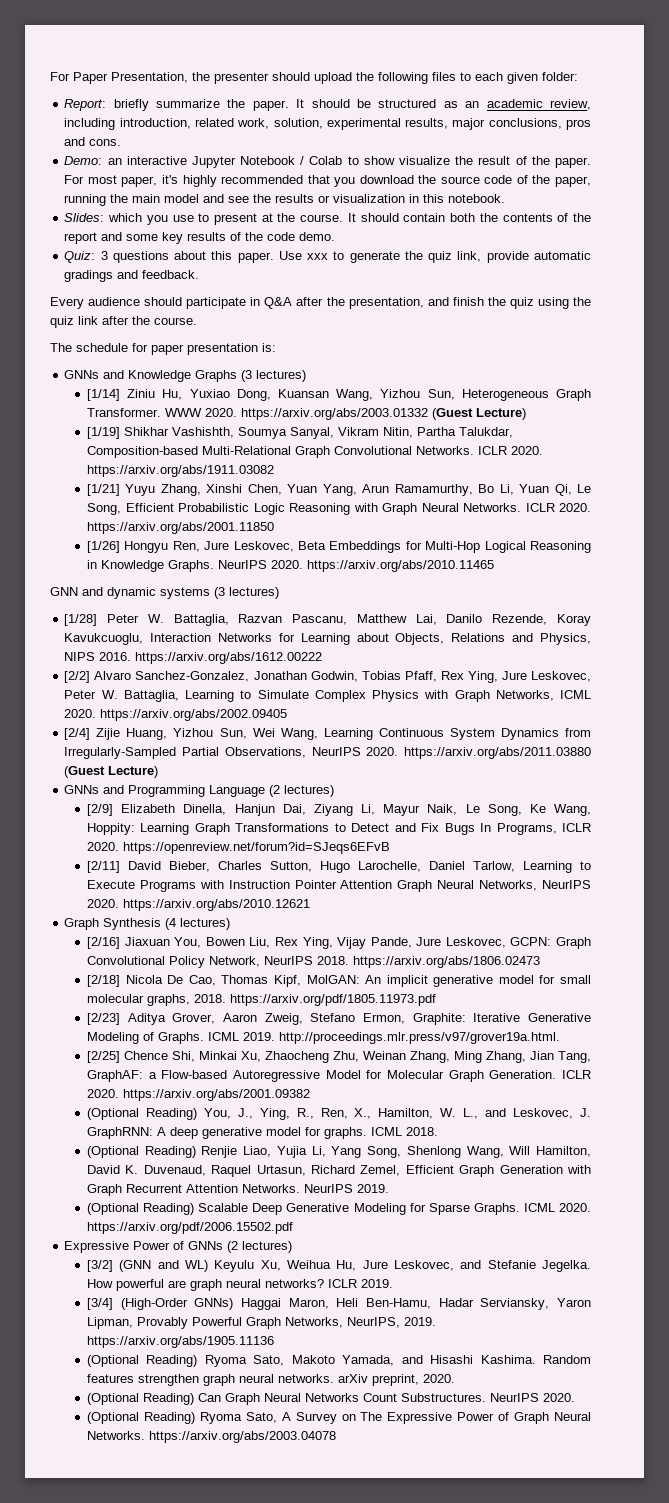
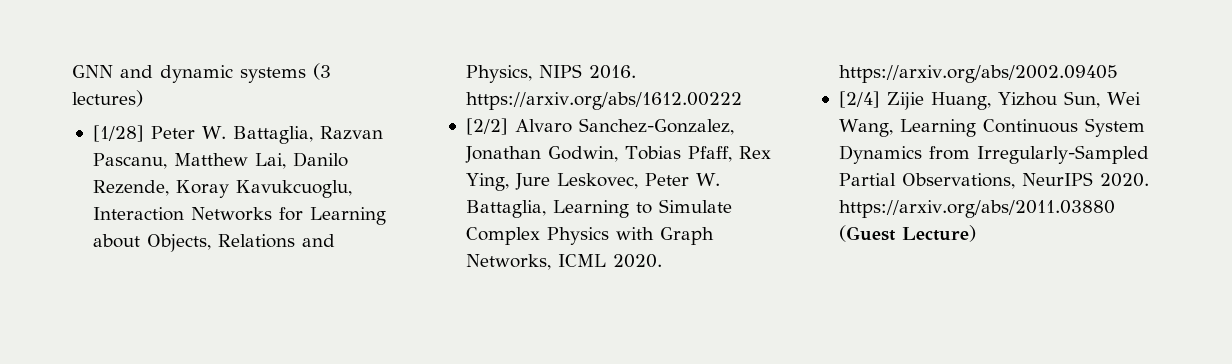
[50,72,578,84] [64,99,591,111] [64,118,592,130] [64,137,122,146] [64,156,591,168] [64,175,592,187] [64,194,506,206] [64,213,591,225] [64,232,336,244] [64,251,592,263] [64,270,200,282] [50,297,591,309] [50,316,197,328] [50,343,276,355] [64,370,307,382] [86,389,591,401] [86,408,526,420] [86,427,513,439] [86,446,543,458] [86,465,274,477] [86,484,592,496] [86,503,591,515] [86,522,274,534] [86,541,592,553] [86,560,494,572] For Paper Presentation, the presenter should upload the following files to each given folder: // Report: briefly summarize the paper. It should be structured as an academic review, including introduction, related work, solution, experimental results, major conclusions, pros and cons. // Demo: an interactive Jupyter Notebook / Colab to show visualize the result of the paper. For most paper, it's highly recommended that you download the source code of the paper, running the main model and see the results or visualization in this notebook. // Slides: which you use to present at the course. It should contain both the contents of the report and some key results of the code demo. // Quiz: 3 questions about this paper. Use xxx to generate the quiz link, provide automatic gradings and feedback. // Every audience should participate in Q&A after the presentation, and finish the quiz using the quiz link after the course. // The schedule for paper presentation is: // GNNs and Knowledge Graphs (3 lectures) // [1/14] Ziniu Hu, Yuxiao Dong, Kuansan Wang, Yizhou Sun, Heterogeneous Graph Transformer. WWW 2020. https://arxiv.org/abs/2003.01332 (Guest Lecture) // [1/19] Shikhar Vashishth, Soumya Sanyal, Vikram Nitin, Partha Talukdar, Composition-based Multi-Relational Graph Convolutional Networks. ICLR 2020. https://arxiv.org/abs/1911.03082 // [1/21] Yuyu Zhang, Xinshi Chen, Yuan Yang, Arun Ramamurthy, Bo Li, Yuan Qi, Le Song, Efficient Probabilistic Logic Reasoning with Graph Neural Networks. ICLR 2020. https://arxiv.org/abs/2001.11850 // [1/26] Hongyu Ren, Jure Leskovec, Beta Embeddings for Multi-Hop Logical Reasoning in Knowledge Graphs. NeurIPS 2020. https://arxiv.org/abs/2010.11465 // -> (72, 71) none
[64,785,335,797] [86,804,591,816] [86,823,591,835] [86,842,390,854] [86,861,591,873] [86,880,592,892] [86,899,310,911] [64,918,231,930] [86,937,592,949] [86,956,540,968] [86,975,591,987] [86,994,436,1006] [86,1013,591,1025] [86,1032,560,1044] [86,1051,592,1063] [86,1070,592,1082] [86,1089,310,1101] [86,1108,591,1120] [86,1127,438,1139] [86,1146,591,1158] [86,1165,592,1177] [86,1184,389,1196] [86,1203,591,1215] [86,1222,293,1234] [64,1241,293,1253] [86,1260,592,1272] [86,1279,393,1291] [86,1298,591,1310] [86,1317,436,1329] [86,1336,274,1348] [86,1355,592,1367] [86,1374,455,1386] [86,1393,575,1405] [86,1412,591,1424] [86,1431,336,1443] // GNNs and Programming Language (2 lectures) // [2/9] Elizabeth Dinella, Hanjun Dai, Ziyang Li, Mayur Naik, Le Song, Ke Wang, Hoppity: Learning Graph Transformations to Detect and Fix Bugs In Programs, ICLR 2020. https://openreview.net/forum?id=SJeqs6EFvB // [2/11] David Bieber, Charles Sutton, Hugo Larochelle, Daniel Tarlow, Learning to Execute Programs with Instruction Pointer Attention Graph Neural Networks, NeurIPS 2020. https://arxiv.org/abs/2010.12621 // Graph Synthesis (4 lectures) // [2/16] Jiaxuan You, Bowen Liu, Rex Ying, Vijay Pande, Jure Leskovec, GCPN: Graph Convolutional Policy Network, NeurIPS 2018. https://arxiv.org/abs/1806.02473 // [2/18] Nicola De Cao, Thomas Kipf, MolGAN: An implicit generative model for small molecular graphs, 2018. https://arxiv.org/pdf/1805.11973.pdf // [2/23] Aditya Grover, Aaron Zweig, Stefano Ermon, Graphite: Iterative Generative Modeling of Graphs. ICML 2019. http://proceedings.mlr.press/v97/grover19a.html. // [2/25] Chence Shi, Minkai Xu, Zhaocheng Zhu, Weinan Zhang, Ming Zhang, Jian Tang, GraphAF: a Flow-based Autoregressive Model for Molecular Graph Generation. ICLR 2020. https://arxiv.org/abs/2001.09382 // (Optional Reading) You, J., Ying, R., Ren, X., Hamilton, W. L., and Leskovec, J. GraphRNN: A deep generative model for graphs. ICML 2018. // (Optional Reading) Renjie Liao, Yujia Li, Yang Song, Shenlong Wang, Will Hamilton, David K. Duvenaud, Raquel Urtasun, Richard Zemel, Efficient Graph Generation with Graph Recurrent Attention Networks. NeurIPS 2019. // (Optional Reading) Scalable Deep Generative Modeling for Sparse Graphs. ICML 2020. https://arxiv.org/pdf/2006.15502.pdf // Expressive Power of GNNs (2 lectures) // [3/2] (GNN and WL) Keyulu Xu, Weihua Hu, Jure Leskovec, and Stefanie Jegelka. How powerful are graph neural networks? ICLR 2019. // [3/4] (High-Order GNNs) Haggai Maron, Heli Ben-Hamu, Hadar Serviansky, Yaron Lipman, Provably Powerful Graph Networks, NeurIPS, 2019. https://arxiv.org/abs/1905.11136 // (Optional Reading) Ryoma Sato, Makoto Yamada, and Hisashi Kashima. Random features strengthen graph neural networks. arXiv preprint, 2020. // (Optional Reading) Can Graph Neural Networks Count Substructures. NeurIPS 2020. // (Optional Reading) Ryoma Sato, A Survey on The Expressive Power of Graph Neural Networks. https://arxiv.org/abs/2003.04078 -> (976, 233) none

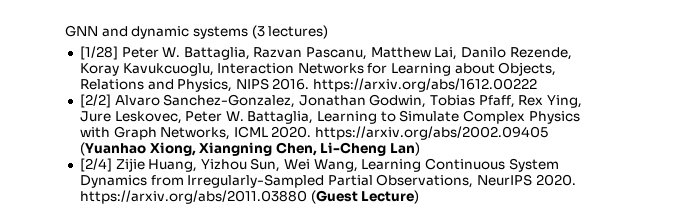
(1118, 74) none -> [79,142,421,156] (Yuanhao Xiong, Xiangning Chen, Li-Cheng Lan)

